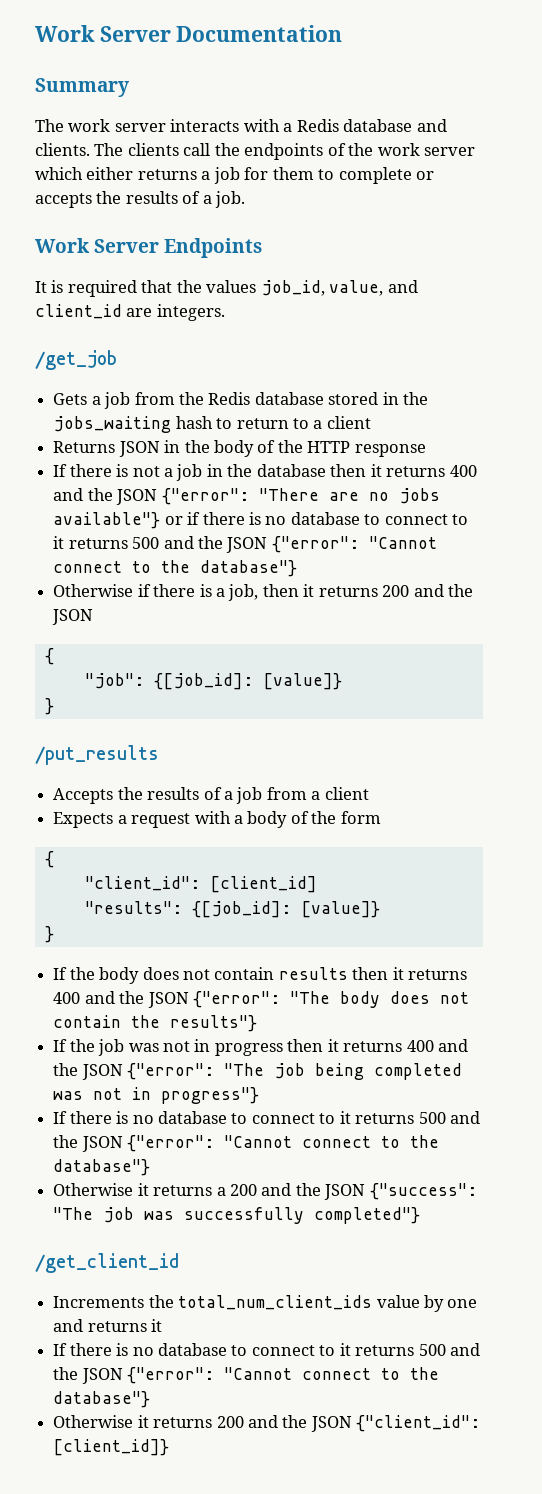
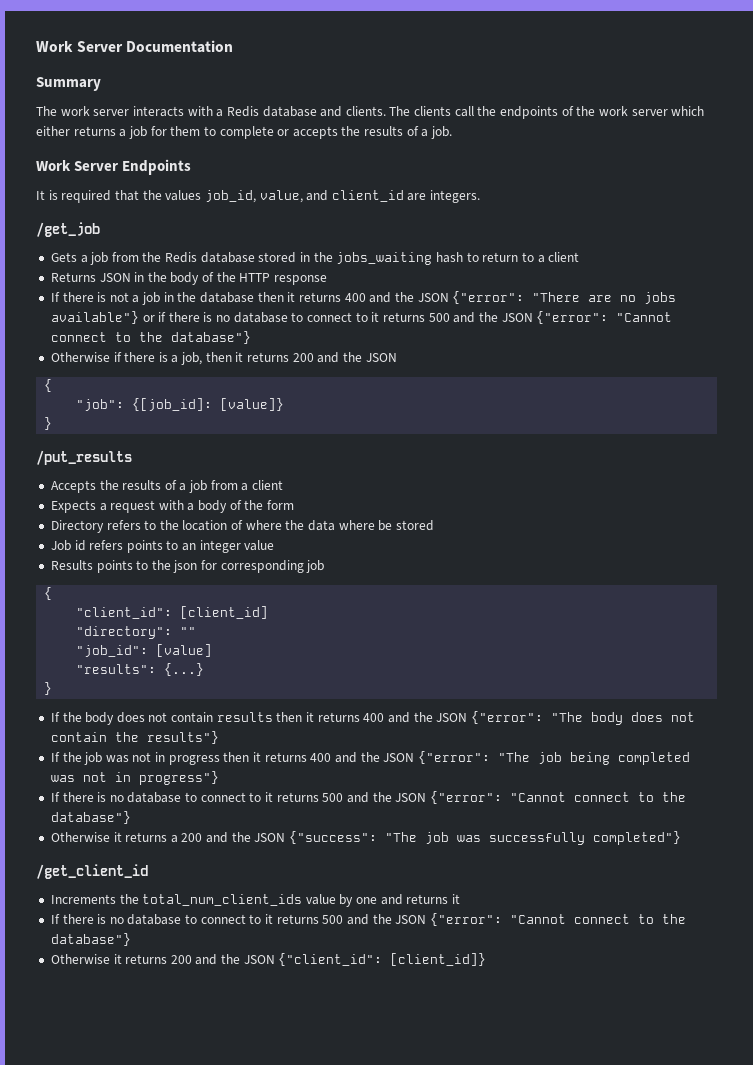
(381, 817) none -> [50,520,434,533] [50,540,275,553] [50,560,325,573] // Directory refers to the location of where the data where be stored // Job id refers points to an integer value // Results points to the json for corresponding job
(317, 884) none -> [76,626,197,639] [76,644,213,657] // "directory": "" // "job_id": [value]
[191,901,380,918] {[job_id]: [value]} -> [164,663,205,676] {...}

